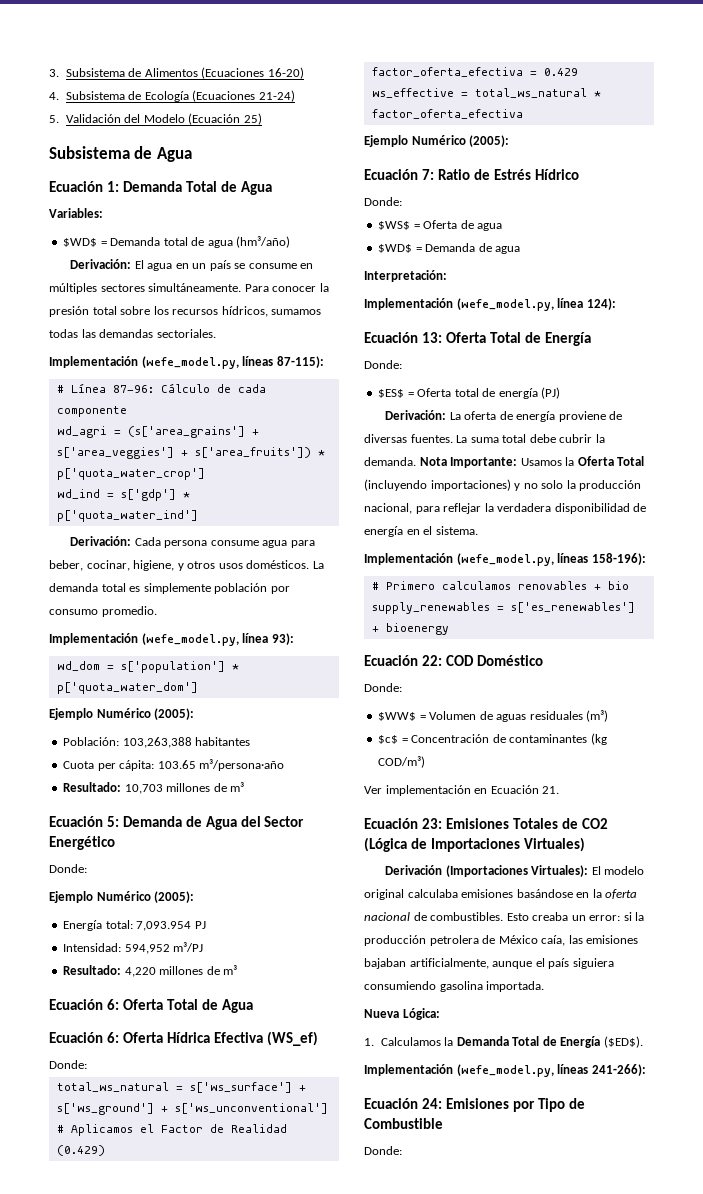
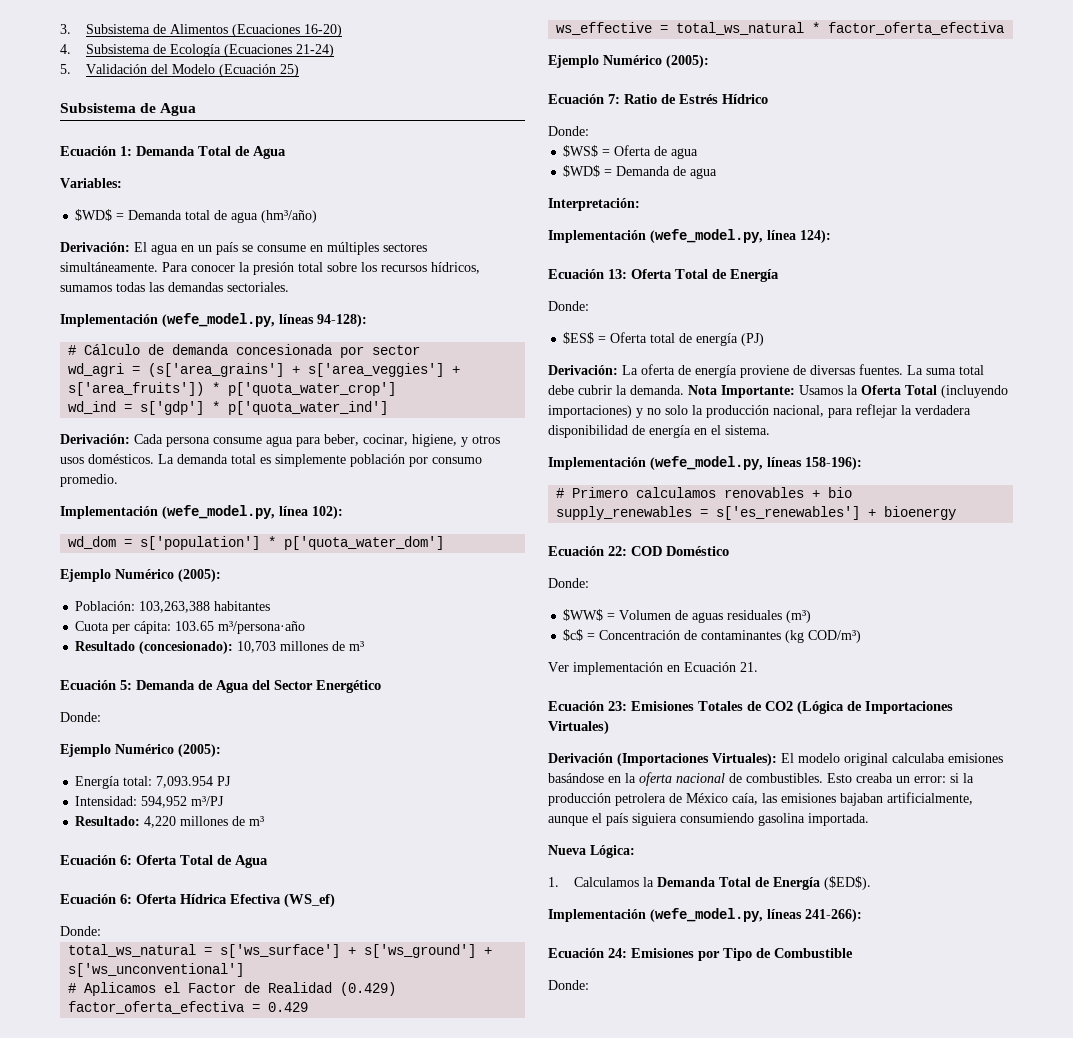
[276,356,324,368] [56,383,266,393] [56,406,127,417] 87-115): // # Línea 87-96: Cálculo de cada componente -> [317,314,367,327] [68,344,421,358] 94-128): // # Cálculo de demanda concesionada por sector
[271,633,294,645] 93): -> [312,506,343,519] 102):
[63,782,122,792] Resultado: -> [75,641,234,654] Resultado (concesionado):

